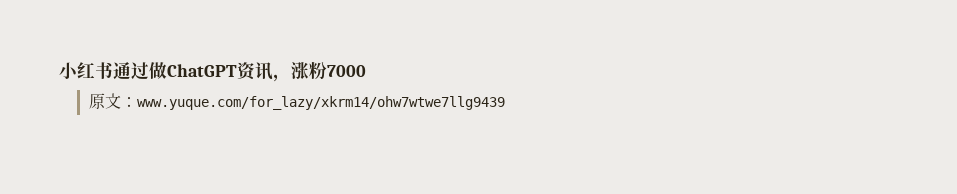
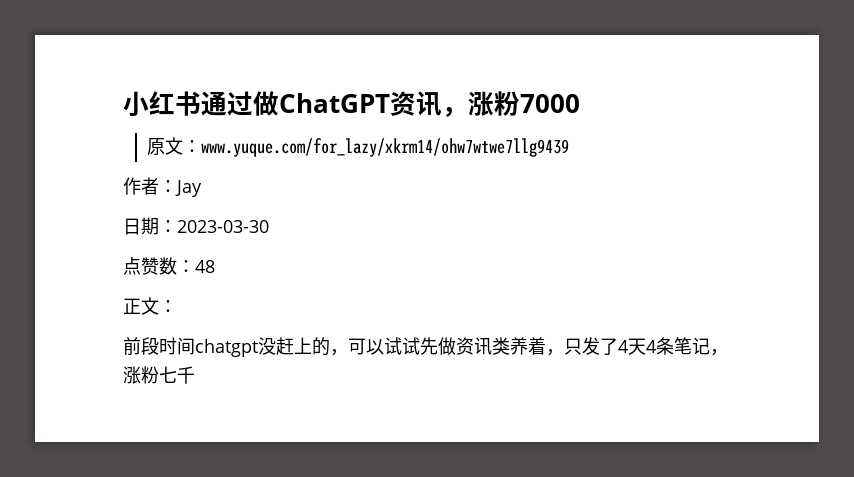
(505, 103) none -> [123,177,202,197] [123,217,269,235] [123,257,215,275] [123,297,177,315] [123,337,728,357] [123,366,195,384] // 作者：Jay // 日期：2023-03-30 // 点赞数：48 // 正文： // 前段时间chatgpt没赶上的，可以试试先做资讯类养着，只发了4天4条笔记，涨粉七千

